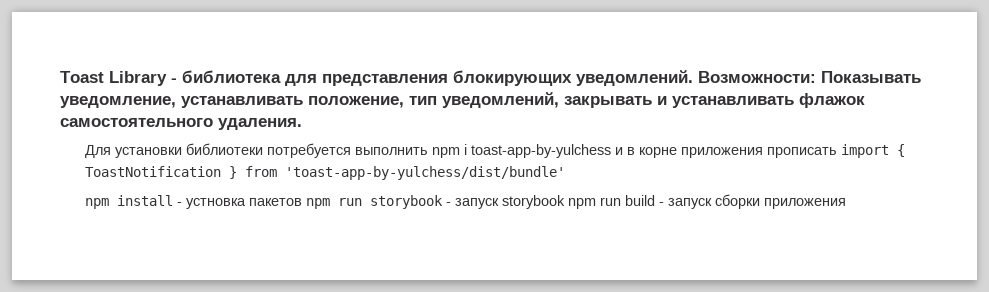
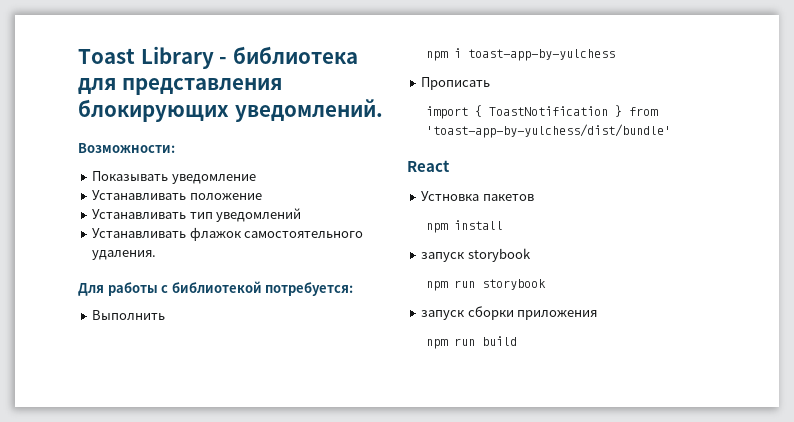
(693, 78) none -> (383, 110) //
[821,71,921,83] [60,92,865,108] [60,118,302,130] [85,143,838,158] Показывать уведомление, устанавливать положение, тип уведомлений, закрывать и устанавливать флажок самостоятельного удаления. // Для установки библиотеки потребуется выполнить npm i toast-app-by-yulchess и в корне приложения прописать -> [92,171,256,184] [92,190,262,200] [92,208,302,222] [92,227,364,241] [92,250,157,260] [78,281,354,296] [92,310,166,320] [426,48,616,61] [421,77,491,90] // Показывать уведомление // Устанавливать положение // Устанавливать тип уведомлений // Устанавливать флажок самостоятельного удаления. // Для работы с библиотекой потребуется: // Выполнить // npm i toast-app-by-yulchess // Прописать //
(566, 173) none -> [407,160,450,172] [421,191,534,201] // React // Устновка пакетов
[177,198,303,209] - устновка пакетов -> [421,248,531,262] // запуск storybook //
[446,194,847,209] - запуск storybook npm run build - запуск сборки приложения -> [421,306,598,320] [426,336,518,349] // запуск сборки приложения // npm run build

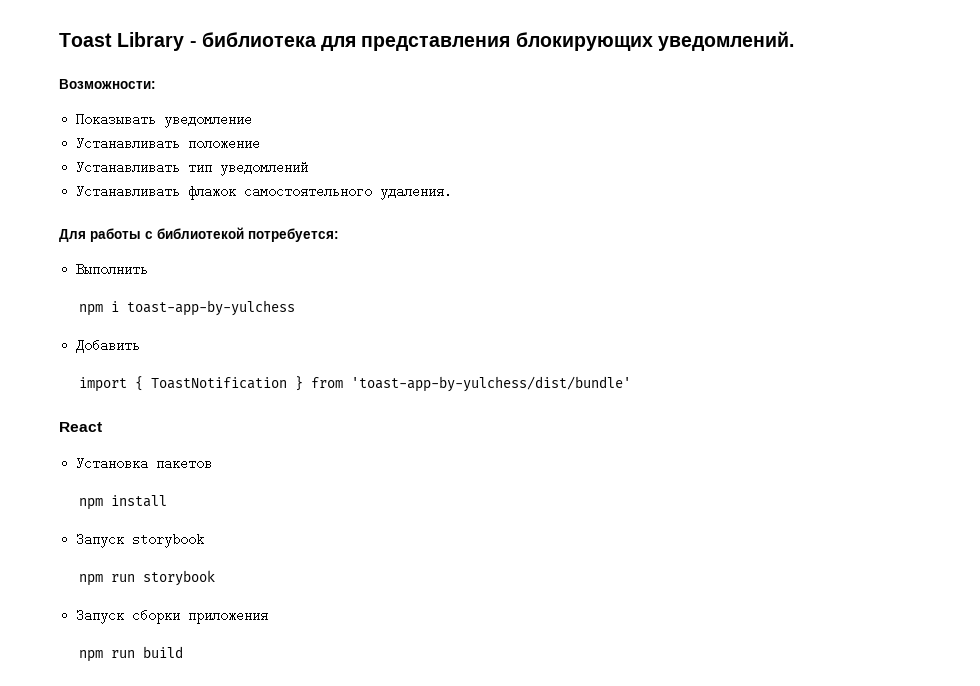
[421,77,491,90] Прописать -> [76,337,141,353] Добавить
[421,191,480,201] Устновка -> [76,455,149,471] Установка
[421,252,466,262] запуск -> [76,531,125,548] Запуск
[421,310,466,320] запуск -> [76,607,125,624] Запуск

